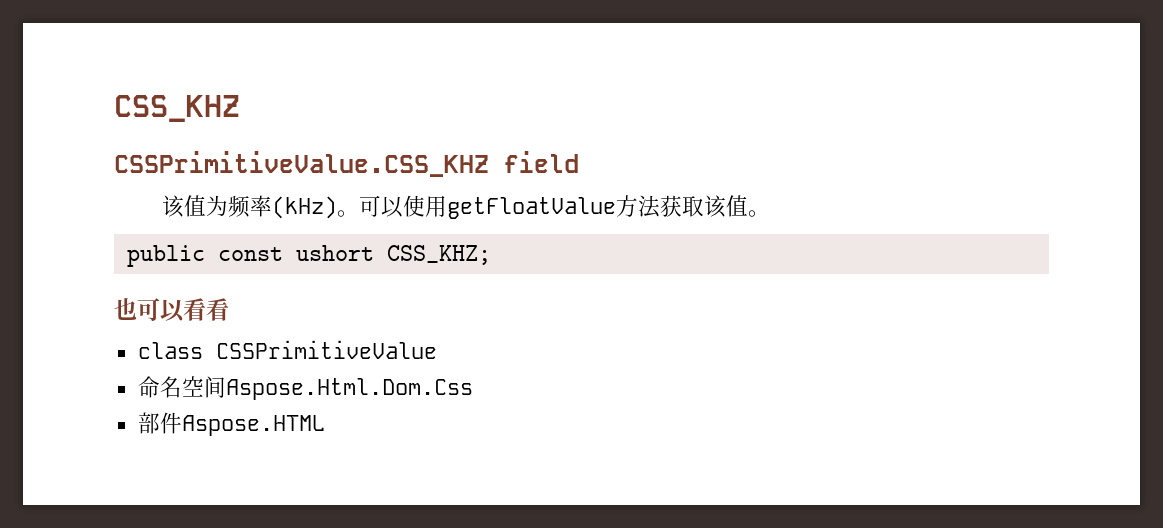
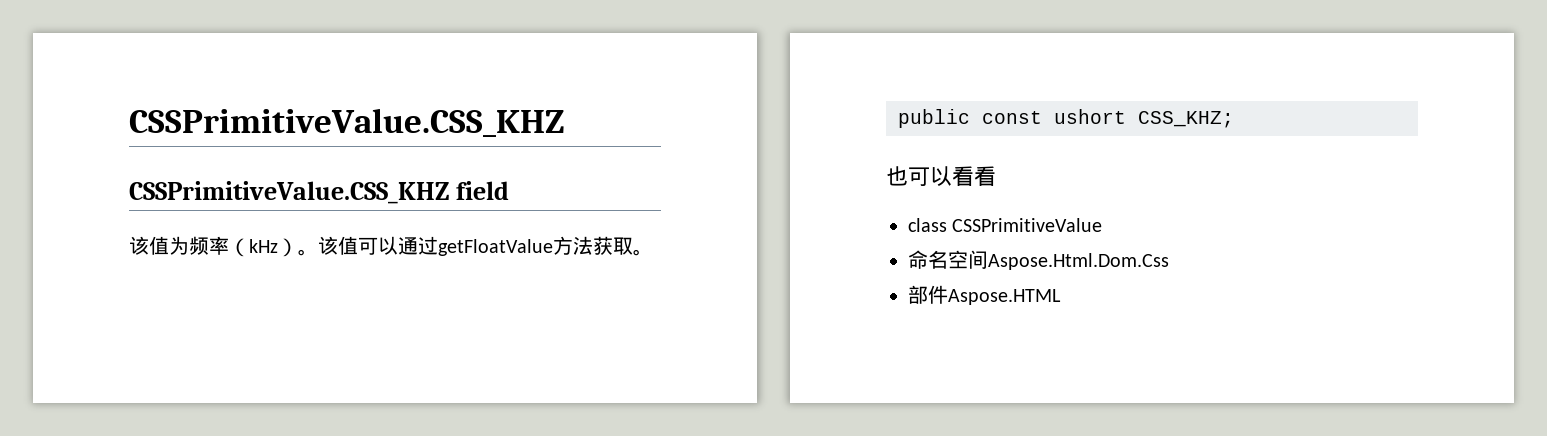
[114,95,240,122] CSS_KHZ -> [129,108,564,137] CSSPrimitiveValue.CSS_KHZ
[271,195,447,219] (kHz)。可以使用 -> [229,236,438,257] （kHz）。该值可以通过
[703,195,748,218] 该值 -> (633, 246) none

